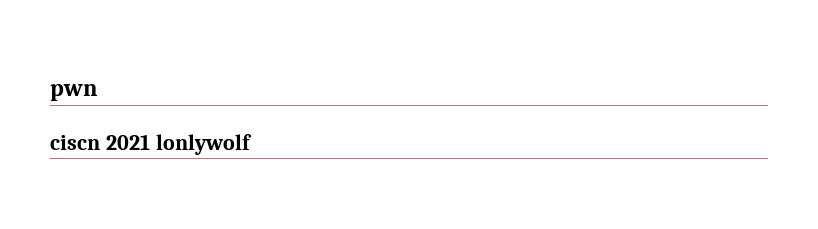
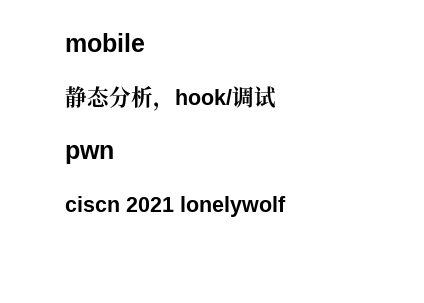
(50, 92) none -> [65,33,145,52] [65,86,276,111] mobile // 静态分析，hook/调试 //
[155,134,252,155] lonlywolf -> [180,196,286,217] lonelywolf

